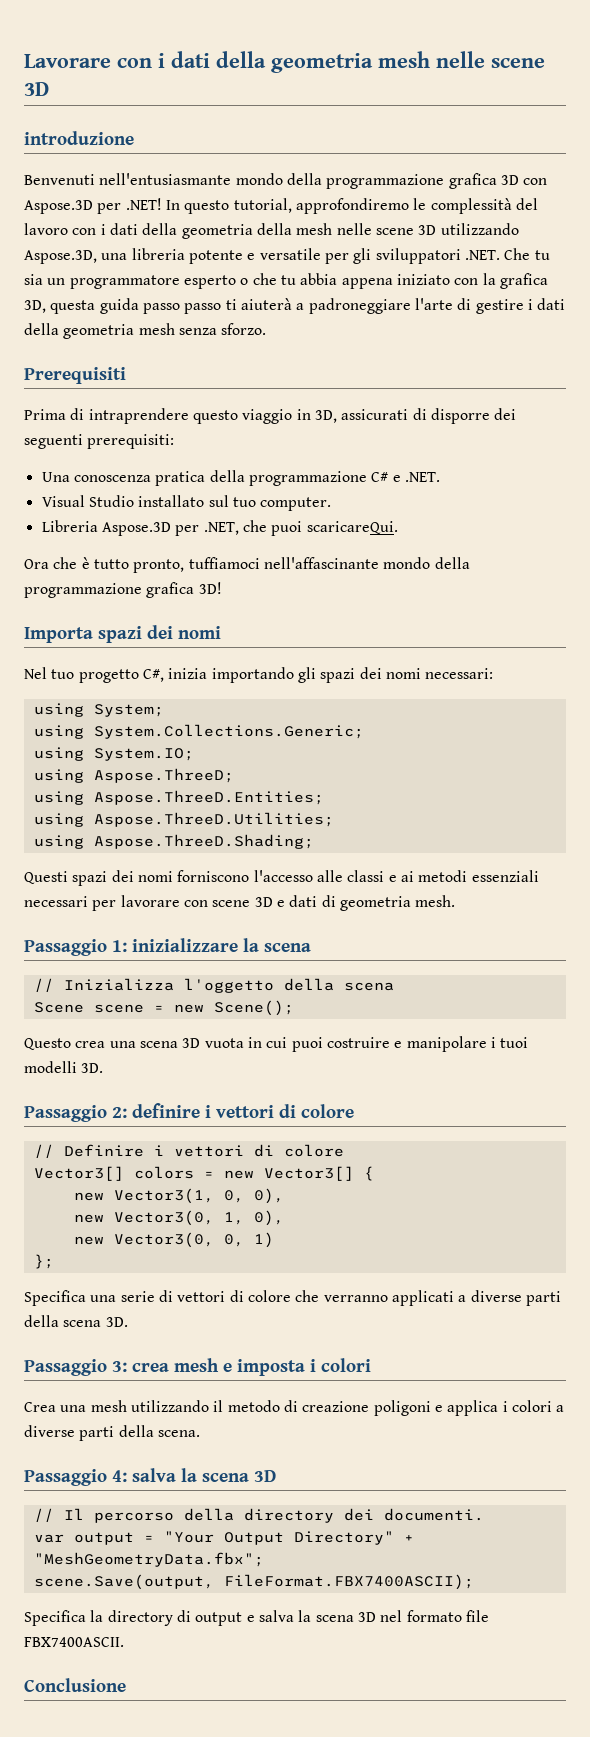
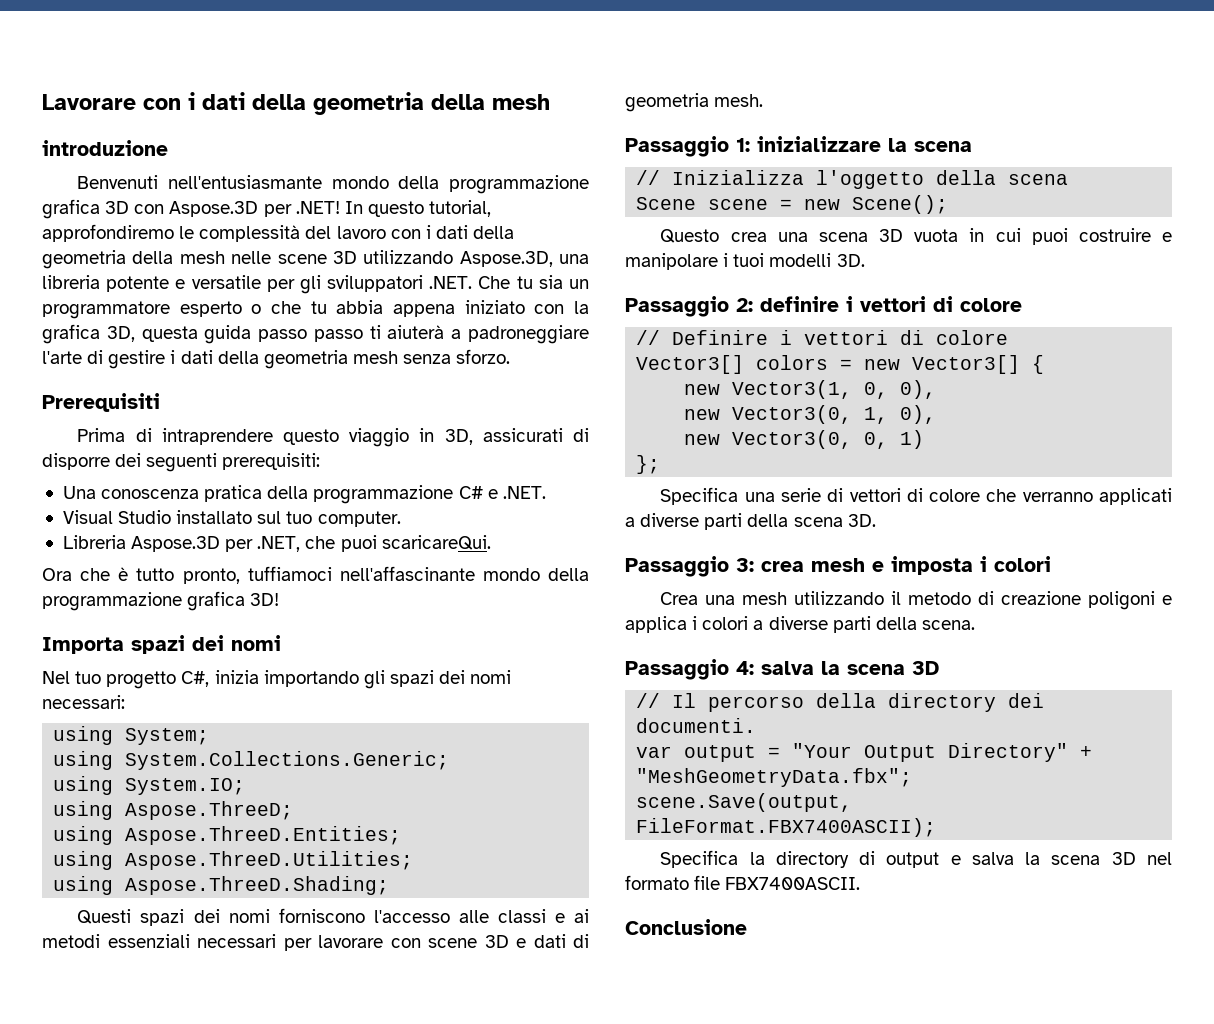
[378,51,545,68] [24,82,49,96] mesh nelle scene 3D -> [431,94,550,110] della mesh

